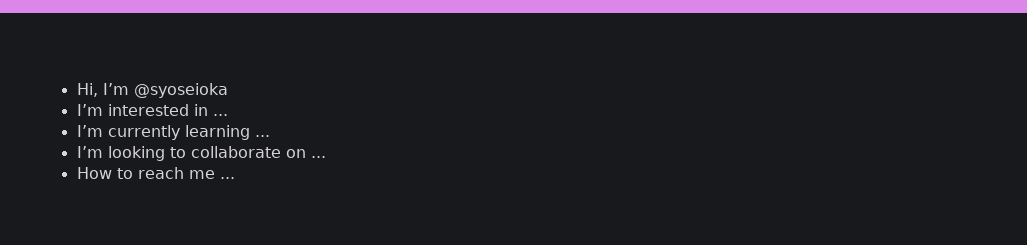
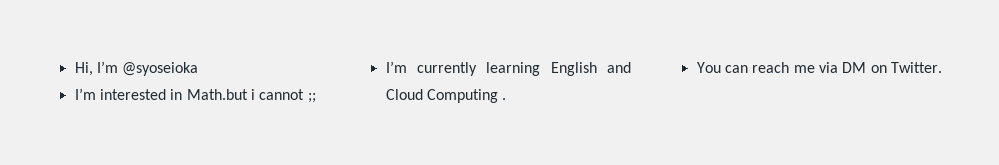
[212,114,228,116] ... -> [186,89,316,103] Math.but i cannot ;;
[254,135,270,137] [76,146,326,161] [76,167,235,179] ... // I’m looking to collaborate on ... // How to reach me ... -> [550,62,631,76] [385,89,507,103] [696,62,942,73] English and Cloud Computing . // You can reach me via DM on Twitter.

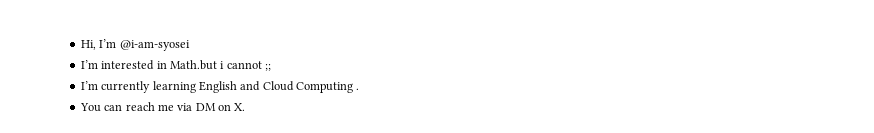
[122,62,199,76] @syoseioka -> [119,40,190,51] @i-am-syosei
[890,62,942,73] Twitter. -> [234,103,246,111] X.

